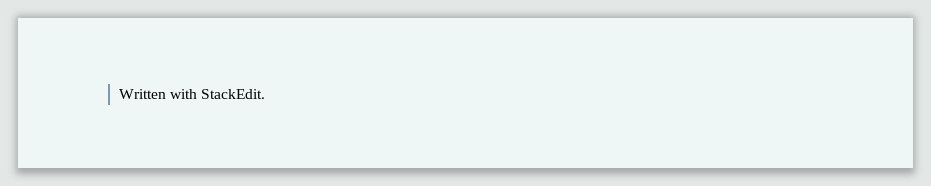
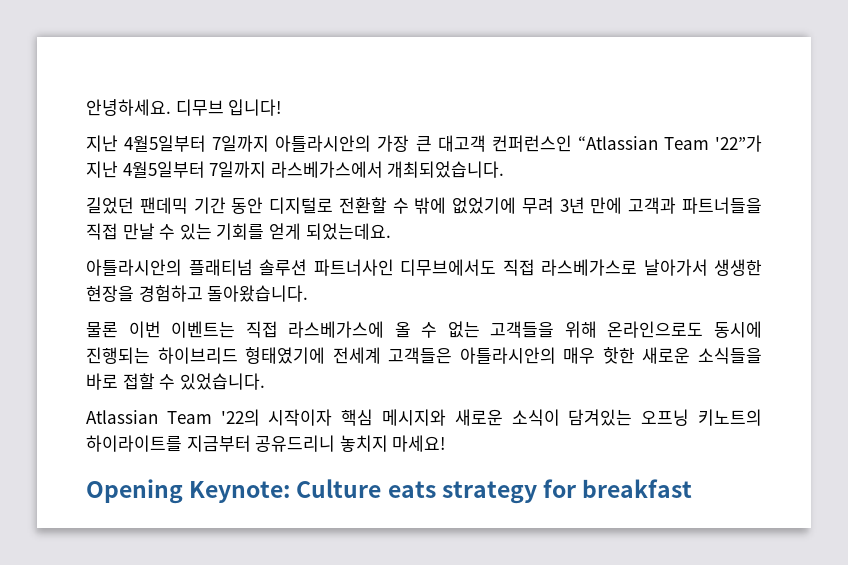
[118,89,265,99] Written with StackEdit. -> [86,99,282,116] [86,135,763,152] [86,161,505,178] [86,197,762,214] [86,223,391,240] [86,259,762,276] [86,285,309,302] [86,321,762,338] [86,347,762,364] [86,373,265,390] [86,409,762,426] [86,435,446,452] [86,479,693,504] 안녕하세요. 디무브 입니다! // 지난 4월5일부터 7일까지 아틀라시안의 가장 큰 대고객 컨퍼런스인 “Atlassian Team '22”가 지난 4월5일부터 7일까지 라스베가스에서 개최되었습니다. // 길었던 팬데믹 기간 동안 디지털로 전환할 수 밖에 없었기에 무려 3년 만에 고객과 파트너들을 직접 만날 수 있는 기회를 얻게 되었는데요. // 아틀라시안의 플래티넘 솔루션 파트너사인 디무브에서도 직접 라스베가스로 날아가서 생생한 현장을 경험하고 돌아왔습니다. // 물론 이번 이벤트는 직접 라스베가스에 올 수 없는 고객들을 위해 온라인으로도 동시에 진행되는 하이브리드 형태였기에 전세계 고객들은 아틀라시안의 매우 핫한 새로운 소식들을 바로 접할 수 있었습니다. // Atlassian Team '22의 시작이자 핵심 메시지와 새로운 소식이 담겨있는 오프닝 키노트의 하이라이트를 지금부터 공유드리니 놓치지 마세요! // Opening Keynote: Culture eats strategy for breakfast

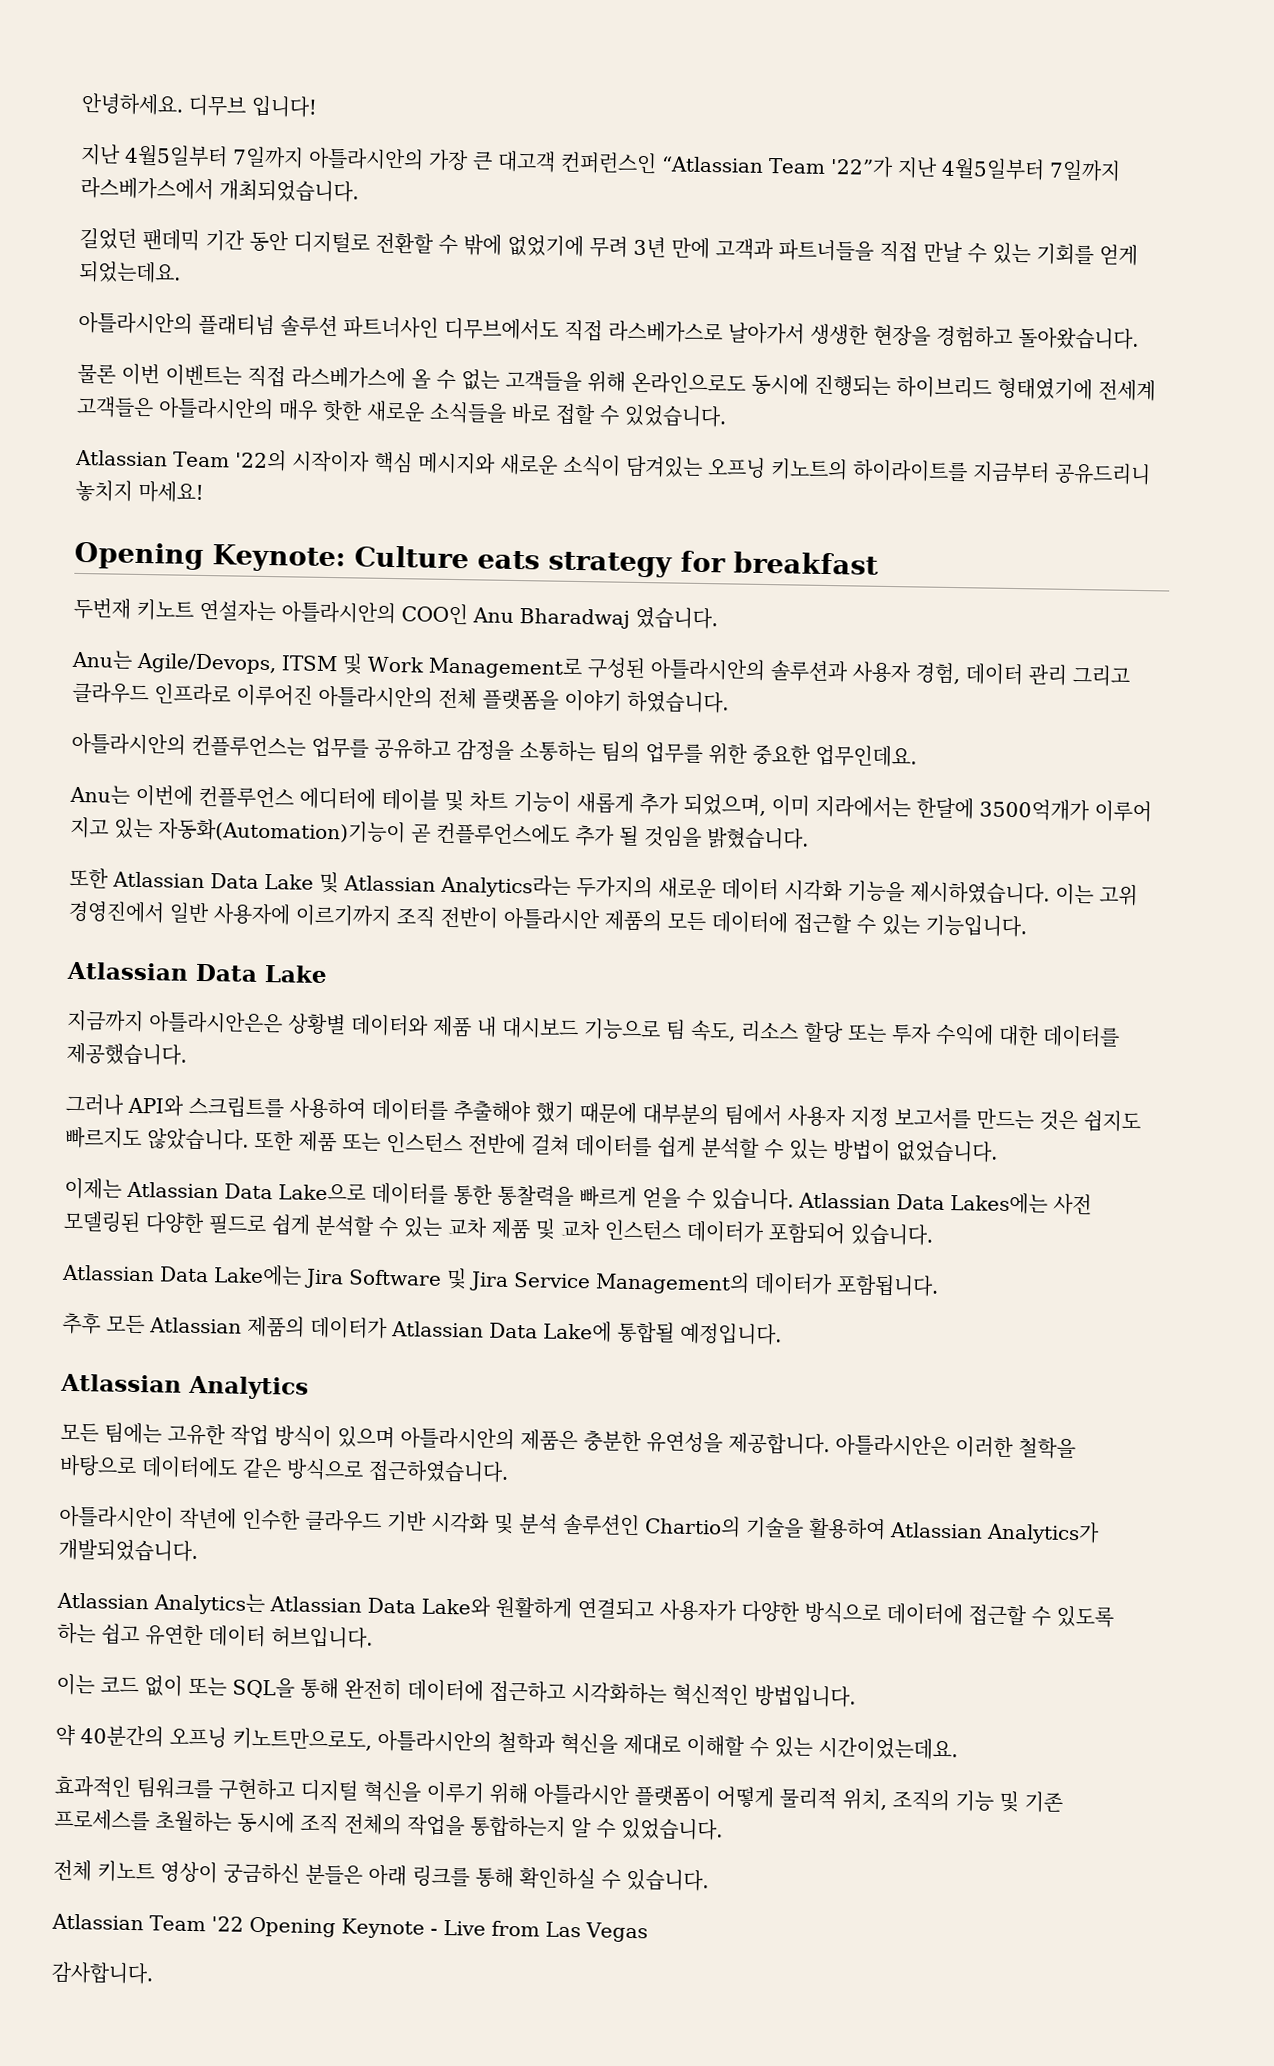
(693, 488) none -> [73,597,718,630] [71,649,1130,687] [72,681,729,714] [71,732,917,768] [69,784,1152,823] [70,816,809,850] [69,867,1138,907] [68,900,1027,938] [66,961,328,984] [66,1009,1120,1048] [66,1042,187,1066] [65,1093,1141,1133] [65,1126,998,1163] [64,1177,1092,1216] [63,1210,933,1246] [61,1264,939,1297] [62,1312,782,1346] [60,1373,309,1400] [60,1422,1076,1460] [59,1454,509,1483] [58,1505,1100,1545] [58,1538,198,1563] [56,1592,1114,1628] [57,1622,373,1649] [56,1673,856,1708] [55,1724,958,1761] [54,1775,1063,1813] [54,1808,723,1841] [53,1859,709,1892] [51,1913,648,1943] [51,1961,153,1985] // 두번재 키노트 연설자는 아틀라시안의 COO인 Anu Bharadwaj 였습니다. // Anu는 Agile/Devops, ITSM 및 Work Management로 구성된 아틀라시안의 솔루션과 사용자 경험, 데이터 관리 그리고 클라우드 인프라로 이루어진 아틀라시안의 전체 플랫폼을 이야기 하였습니다. // 아틀라시안의 컨플루언스는 업무를 공유하고 감정을 소통하는 팀의 업무를 위한 중요한 업무인데요. // Anu는 이번에 컨플루언스 에디터에 테이블 및 차트 기능이 새롭게 추가 되었으며, 이미 지라에서는 한달에 3500억개가 이루어 지고 있는 자동화(Automation)기능이 곧 컨플루언스에도 추가 될 것임을 밝혔습니다. // 또한 Atlassian Data Lake 및 Atlassian Analytics라는 두가지의 새로운 데이터 시각화 기능을 제시하였습니다. 이는 고위 경영진에서 일반 사용자에 이르기까지 조직 전반이 아틀라시안 제품의 모든 데이터에 접근할 수 있는 기능입니다. // Atlassian Data Lake // 지금까지 아틀라시안은은 상황별 데이터와 제품 내 대시보드 기능으로 팀 속도, 리소스 할당 또는 투자 수익에 대한 데이터를 제공했습니다. // 그러나 API와 스크립트를 사용하여 데이터를 추출해야 했기 때문에 대부분의 팀에서 사용자 지정 보고서를 만드는 것은 쉽지도 빠르지도 않았습니다. 또한 제품 또는 인스턴스 전반에 걸쳐 데이터를 쉽게 분석할 수 있는 방법이 없었습니다. // 이제는 Atlassian Data Lake으로 데이터를 통한 통찰력을 빠르게 얻을 수 있습니다. Atlassian Data Lakes에는 사전 모델링된 다양한 필드로 쉽게 분석할 수 있는 교차 제품 및 교차 인스턴스 데이터가 포함되어 있습니다. // Atlassian Data Lake에는 Jira Software 및 Jira Service Management의 데이터가 포함됩니다. // 추후 모든 Atlassian 제품의 데이터가 Atlassian Data Lake에 통합될 예정입니다. // Atlassian Analytics // 모든 팀에는 고유한 작업 방식이 있으며 아틀라시안의 제품은 충분한 유연성을 제공합니다. 아틀라시안은 이러한 철학을 바탕으로 데이터에도 같은 방식으로 접근하였습니다. // 아틀라시안이 작년에 인수한 클라우드 기반 시각화 및 분석 솔루션인 Chartio의 기술을 활용하여 Atlassian Analytics가 개발되었습니다. // Atlassian Analytics는 Atlassian Data Lake와 원활하게 연결되고 사용자가 다양한 방식으로 데이터에 접근할 수 있도록 하는 쉽고 유연한 데이터 허브입니다. // 이는 코드 없이 또는 SQL을 통해 완전히 데이터에 접근하고 시각화하는 혁신적인 방법입니다. // 약 40분간의 오프닝 키노트만으로도, 아틀라시안의 철학과 혁신을 제대로 이해할 수 있는 시간이었는데요. // 효과적인 팀워크를 구현하고 디지털 혁신을 이루기 위해 아틀라시안 플랫폼이 어떻게 물리적 위치, 조직의 기능 및 기존 프로세스를 초월하는 동시에 조직 전체의 작업을 통합하는지 알 수 있었습니다. // 전체 키노트 영상이 궁금하신 분들은 아래 링크를 통해 확인하실 수 있습니다. // Atlassian Team '22 Opening Keynote - Live from Las Vegas // 감사합니다.

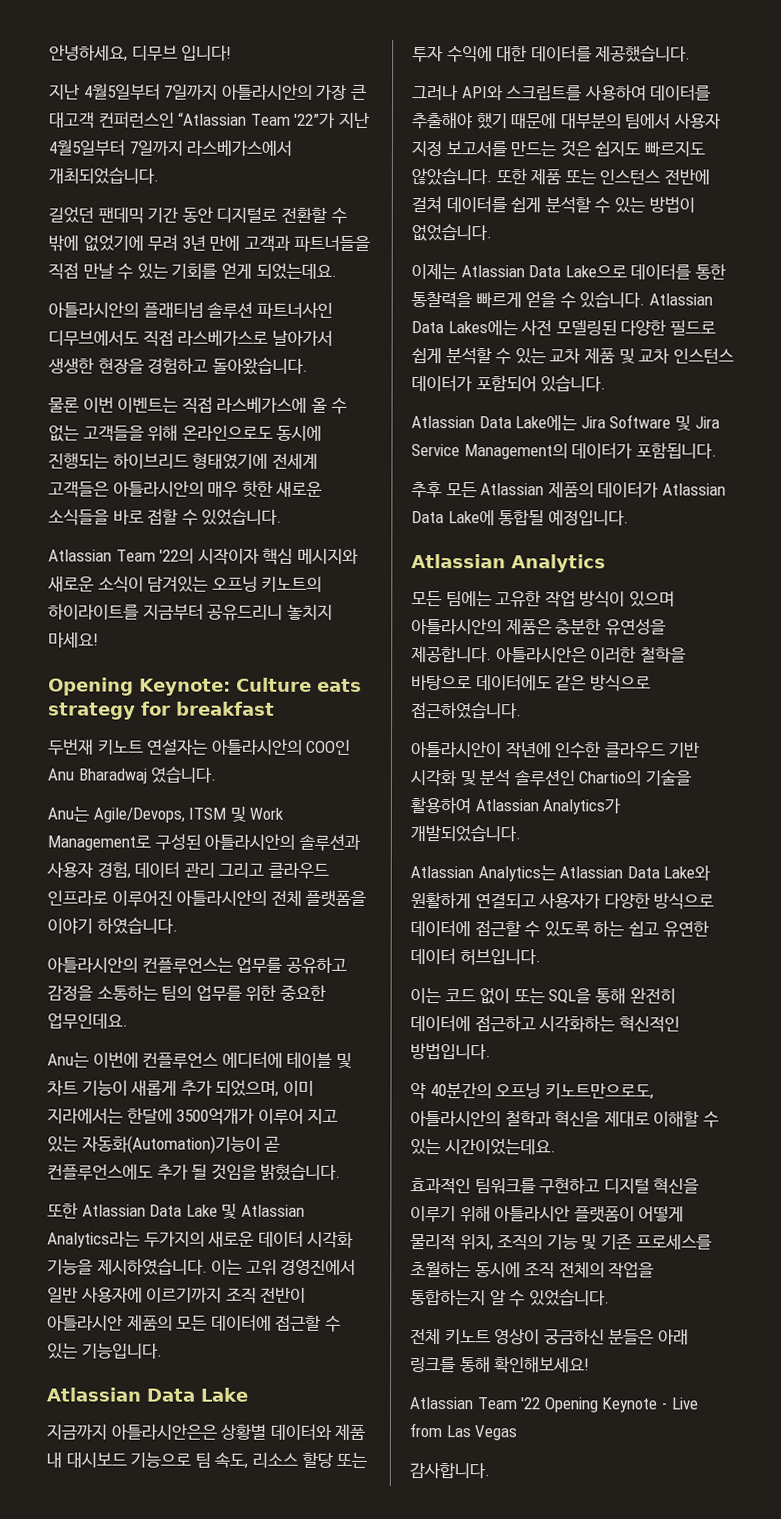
[81,92,184,116] 안녕하세요. -> [49,44,128,62] 안녕하세요,
[519,1867,709,1892] 확인하실 수 있습니다. -> [494,1356,591,1374] 확인해보세요!

